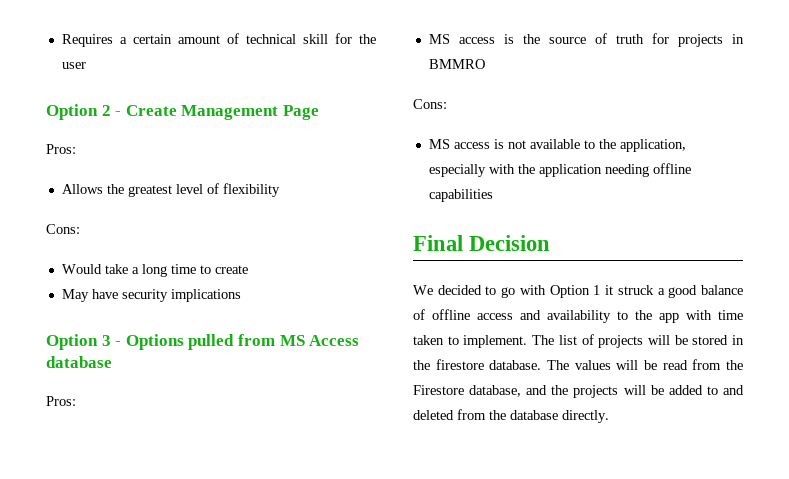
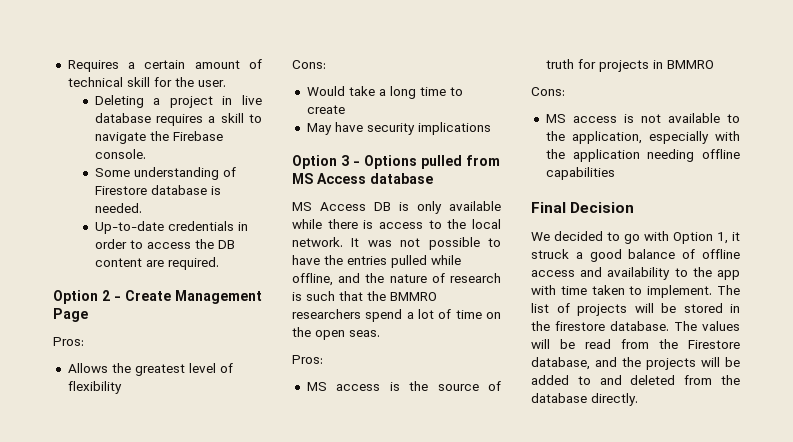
[61,62,86,69] user -> [197,80,226,87] [94,95,262,108] [94,113,262,126] [94,131,223,144] [94,149,146,159] [94,167,236,180] [94,185,221,195] [94,203,142,213] [94,221,248,234] [94,239,235,249] [94,257,219,270] user. // Deleting a project in live database requires a skill to navigate the Firebase console. // Some understanding of Firestore database is needed. // Up-to-date credentials in order to access the DB content are required.
(112, 362) none -> [292,201,501,214] [292,219,501,229] [292,237,501,250] [292,255,461,268] [292,273,501,286] [292,291,437,301] [292,309,501,322] [292,327,380,340] // MS Access DB is only available while there is access to the local network. It was not possible to have the entries pulled while offline, and the nature of research is such that the BMMRO researchers spend a lot of time on the open seas.
[593,285,601,295] 1 -> [717,232,728,244] 1,

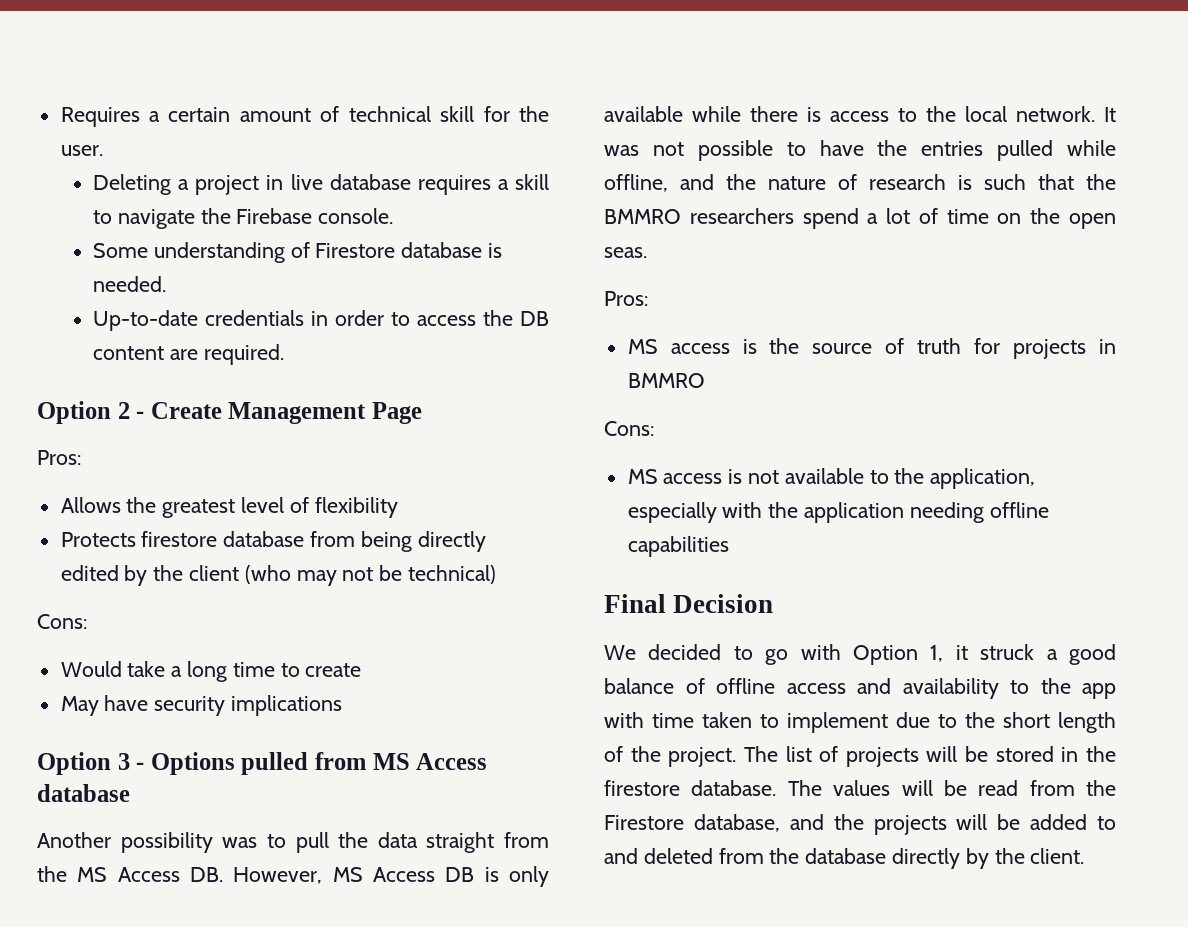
(122, 387) none -> [60,531,486,552] [60,565,497,586] // Protects firestore database from being directly edited by the client (who may not be technical)
(433, 178) none -> [37,832,549,853] [37,866,323,884] Another possibility was to pull the data straight from the MS Access DB. However,
[647,285,713,298] implement. -> [787,712,1116,733] [604,746,737,767] implement due to the short length of the project.
[591,393,638,406] directly. -> [892,848,1085,869] directly by the client.

